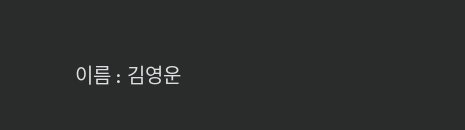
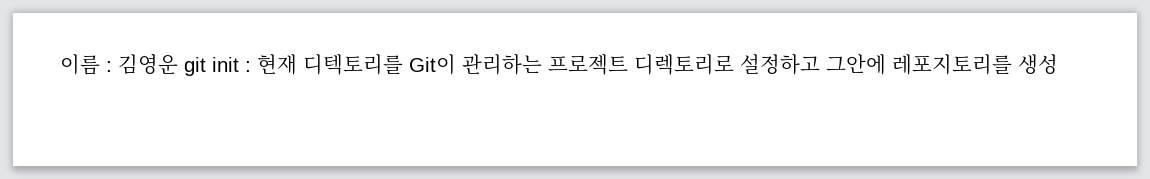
(181, 75) none -> [184,54,1058,76] git init : 현재 디텍토리를 Git이 관리하는 프로젝트 디렉토리로 설정하고 그안에 레포지토리를 생성

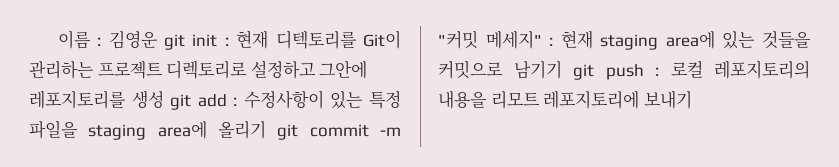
(1058, 64) none -> [170,90,401,110] [29,121,401,140] [438,30,811,50] [438,60,810,80] [438,90,692,109] git add : 수정사항이 있는 특정 파일을 staging area에 올리기 git commit -m "커밋 메세지" : 현재 staging area에 있는 것들을 커밋으로 남기기 git push : 로컬 레포지토리의 내용을 리모트 레포지토리에 보내기

